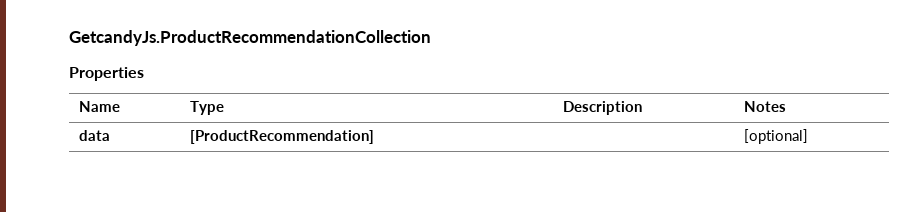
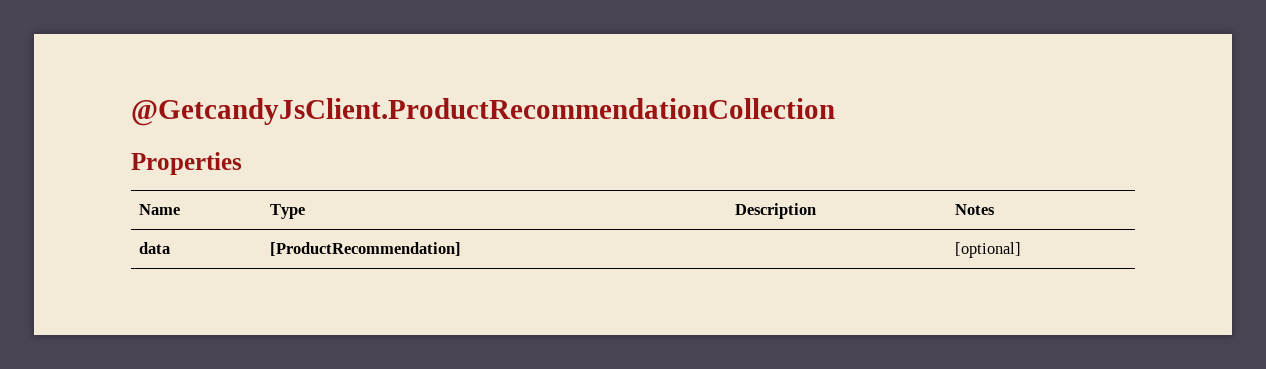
[69,30,431,46] GetcandyJs.ProductRecommendationCollection -> [131,98,835,126] @GetcandyJsClient.ProductRecommendationCollection

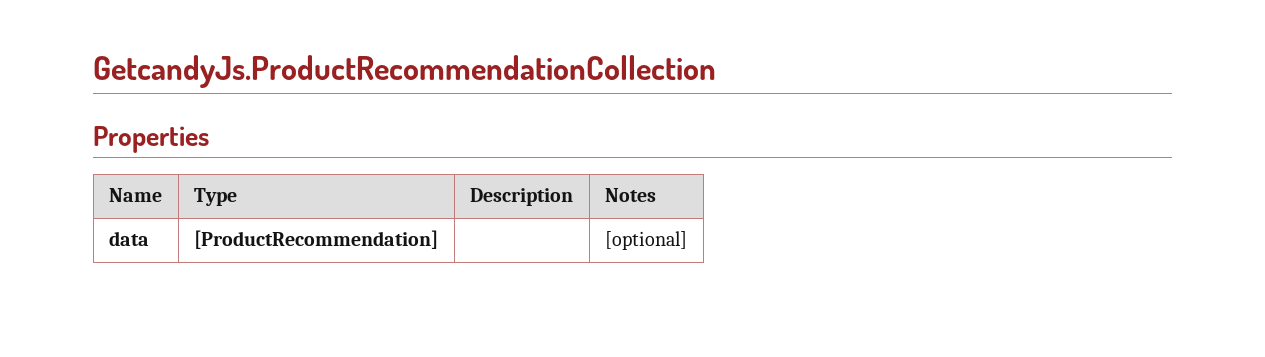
[131,98,835,126] @GetcandyJsClient.ProductRecommendationCollection -> [93,55,716,88] GetcandyJs.ProductRecommendationCollection

